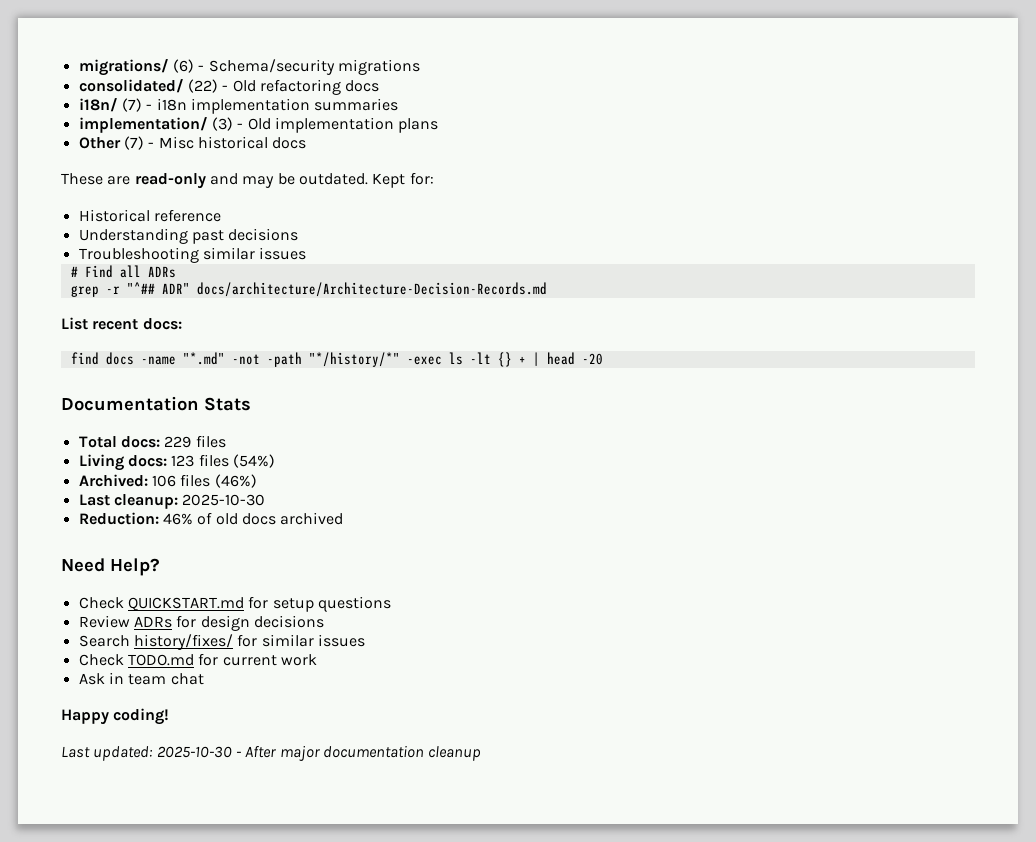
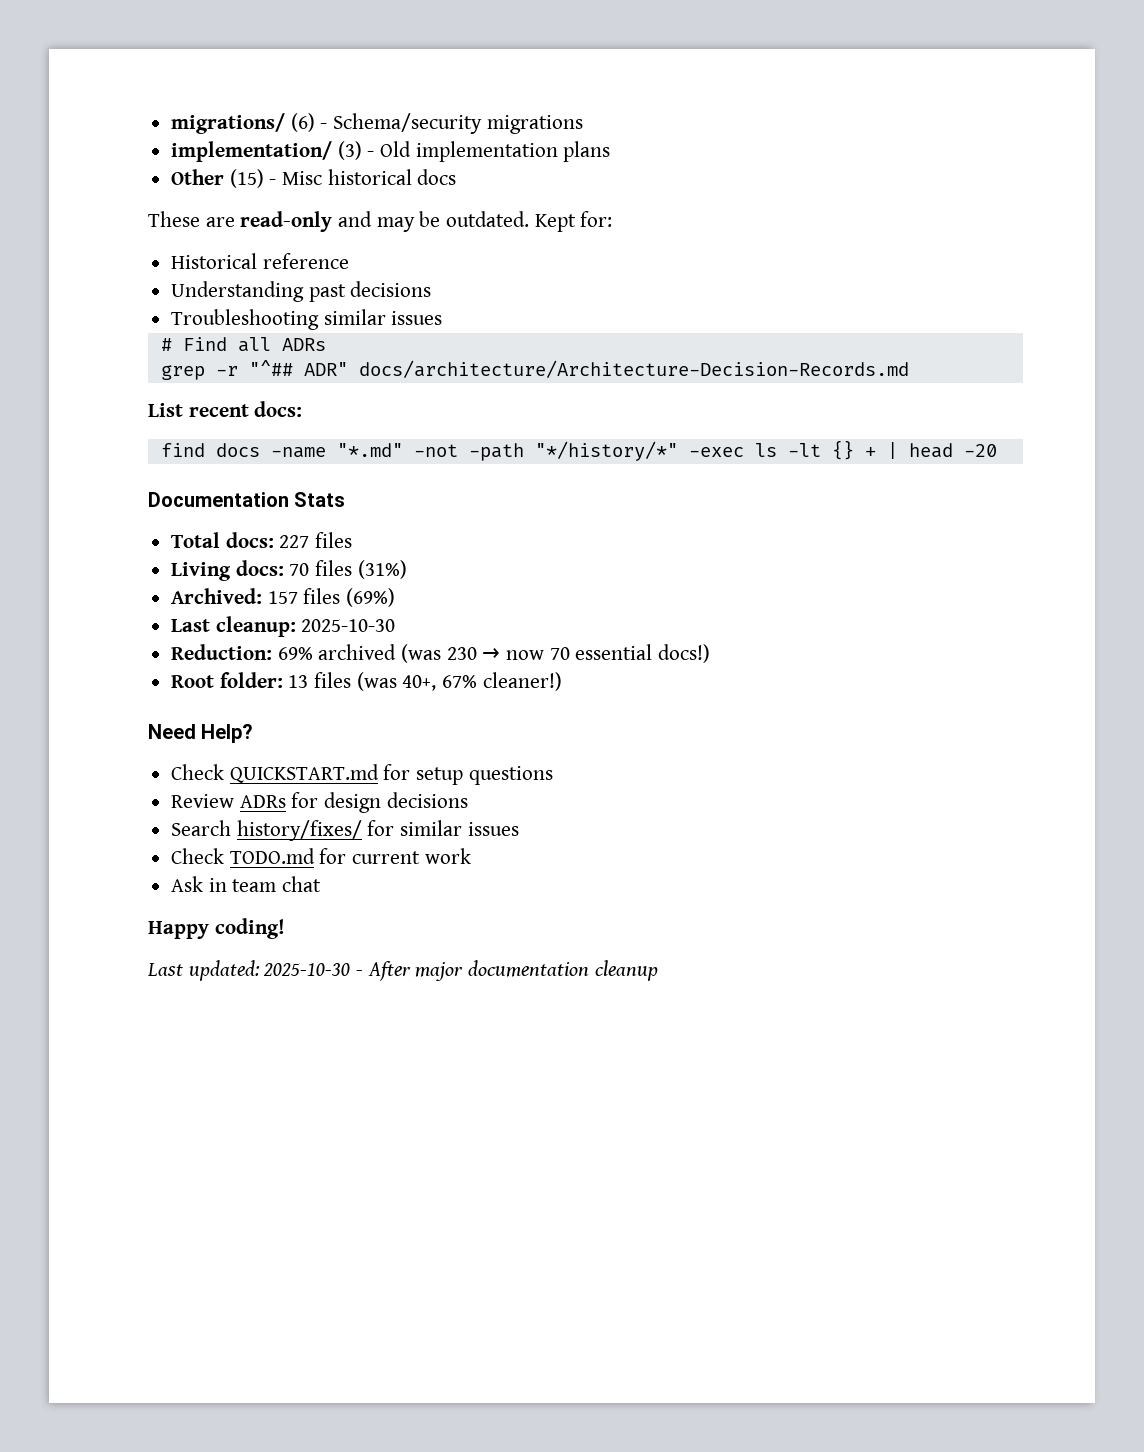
[78,79,380,95] [78,98,399,114] // consolidated/ (22) - Old refactoring docs // i18n/ (7) - i18n implementation summaries -> (583, 124) none
[123,136,144,150] (7) -> [229,169,264,188] (15)
[164,436,192,448] 229 -> [279,535,310,548] 227
[171,454,275,468] [78,474,257,488] [78,494,266,509] [78,512,344,525] 123 files (54%) // Archived: 106 files (46%) // Last cleanup: 2025-10-30 // Reduction: 46% of old docs archived -> [289,560,407,579] [171,588,396,607] [171,616,396,637] [171,644,711,663] [171,672,562,691] 70 files (31%) // Archived: 157 files (69%) // Last cleanup: 2025-10-30 // Reduction: 69% archived (was 230 → now 70 essential docs!) // Root folder: 13 files (was 40+, 67% cleaner!)

